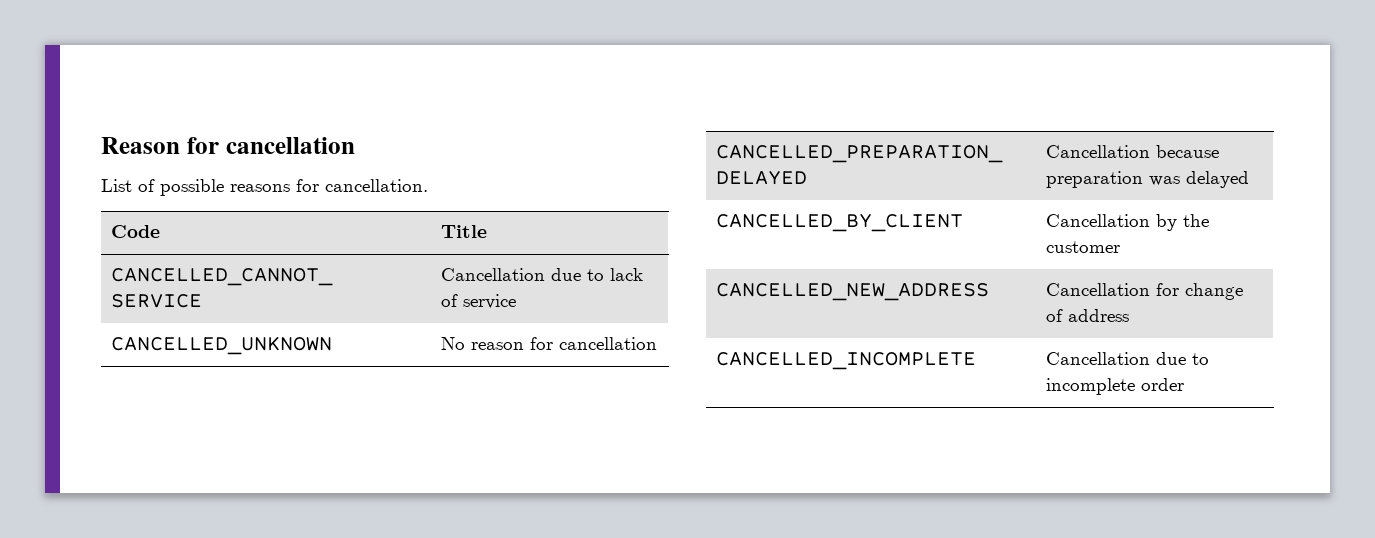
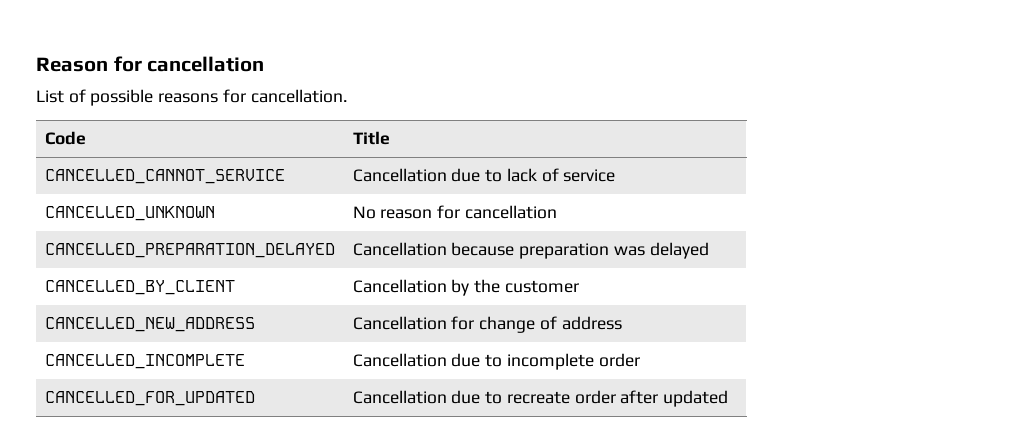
(1184, 384) none -> [44,391,255,406] [352,390,729,407] // CANCELLED_FOR_UPDATED | Cancellation due to recreate order after updated

